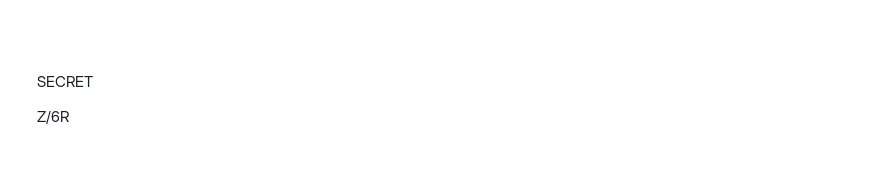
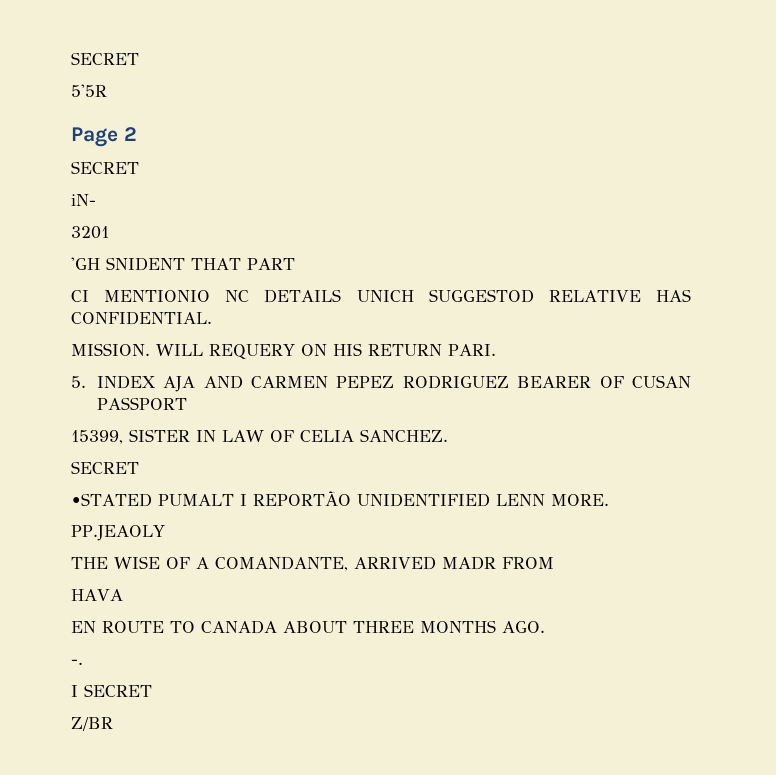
[37,76,93,87] [37,110,69,124] SECRET // Z/6R -> [71,52,139,65] [71,84,107,97] [71,127,137,147] [71,161,139,174] [71,194,96,206] [71,226,109,239] [71,257,295,271] [71,289,692,303] [71,311,212,325] [71,343,496,359] [71,375,691,392] [96,397,187,410] [71,429,448,444] [71,461,139,474] [71,491,609,507] [71,525,165,541] [71,556,554,571] [71,589,123,601] [71,620,545,634] [71,659,83,665] [71,684,152,697] [71,717,113,731] SECRET // 5'5R // Page 2 // SECRET // iN- // 3201 // 'GH SNIDENT THAT PART // CI MENTIONIO NC DETAILS UNICH SUGGESTOD RELATIVE HAS CONFIDENTIAL. // MISSION. WILL REQUERY ON HIS RETURN PARI. // 5. INDEX AJA AND CARMEN PEPEZ RODRIGUEZ BEARER OF CUSAN PASSPORT // 15399, SISTER IN LAW OF CELIA SANCHEZ. // SECRET // •STATED PUMALT I REPORTÃO UNIDENTIFIED LENN MORE. // PP.JEAOLY // THE WISE OF A COMANDANTE, ARRIVED MADR FROM // HAVA // EN ROUTE TO CANADA ABOUT THREE MONTHS AGO. // -. // I SECRET // Z/BR

